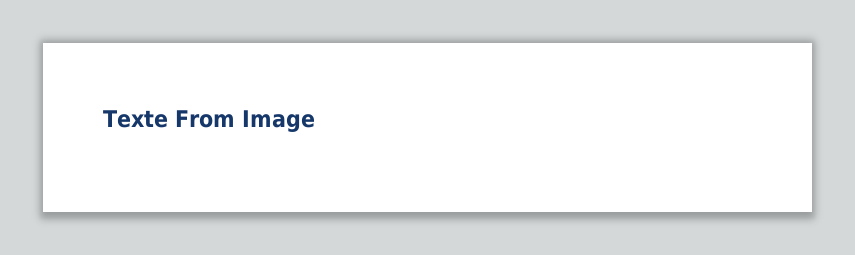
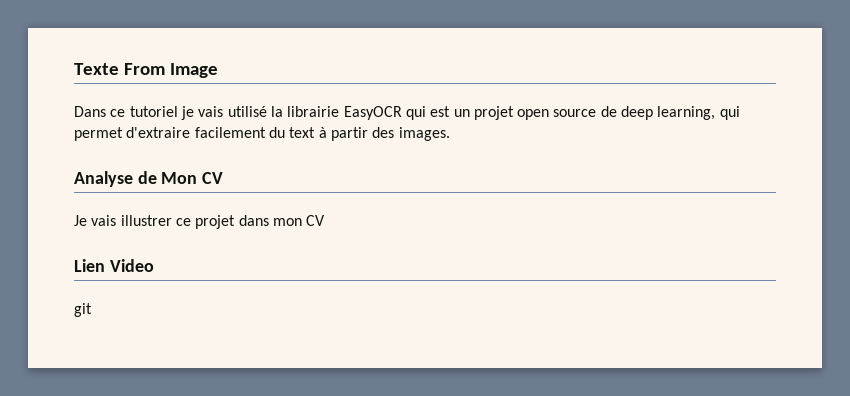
(315, 121) none -> [74,106,740,120] [74,127,450,141] [74,171,224,187] [74,215,326,229] [74,259,154,272] [74,303,92,317] // Dans ce tutoriel je vais utilisé la librairie EasyOCR qui est un projet open source de deep learning, qui permet d'extraire facilement du text à partir des images. // Analyse de Mon CV // Je vais illustrer ce projet dans mon CV // Lien Video // git

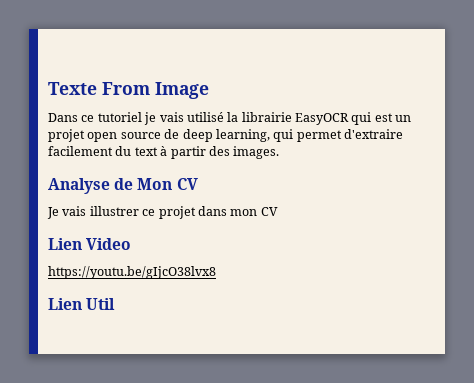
[74,303,92,317] git -> [48,266,216,279] [48,298,116,310] https://youtu.be/gIjcO38lvx8 // Lien Util

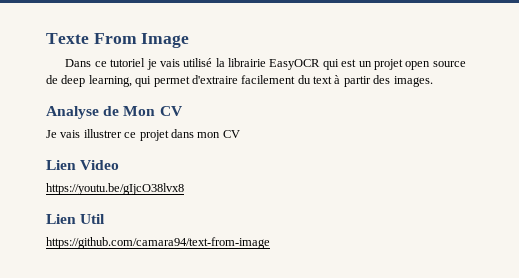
(116, 304) none -> [46,237,270,249] // https://github.com/camara94/text-from-image

